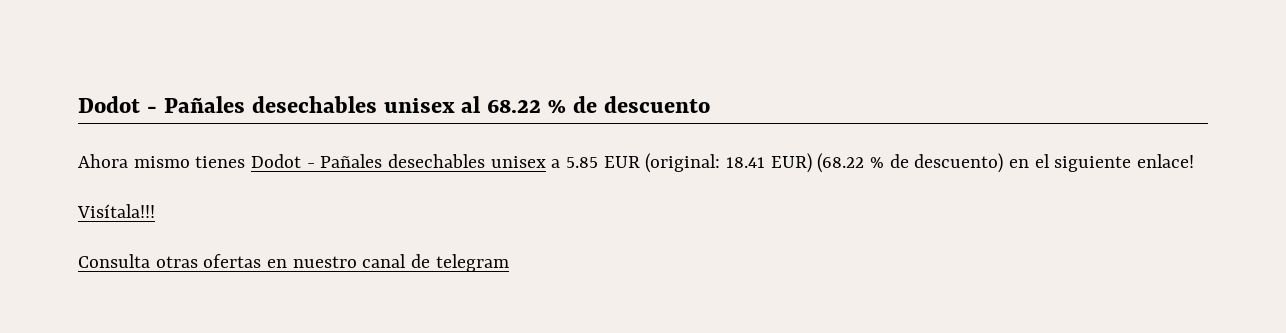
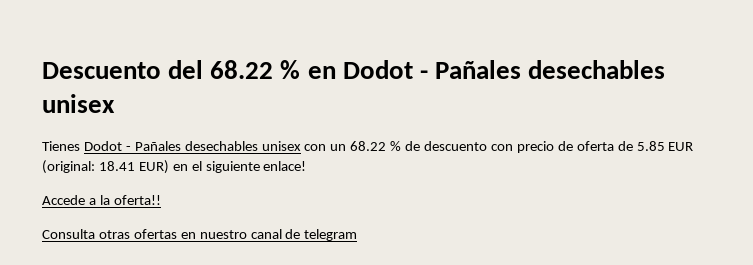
[78,96,710,113] [78,154,561,168] Dodot - Pañales desechables unisex al 68.22 % de descuento // Ahora mismo tienes Dodot - Pañales desechables unisex a -> [42,60,666,79] [42,94,115,113] [42,141,633,153] Descuento del 68.22 % en Dodot - Pañales desechables unisex // Tienes Dodot - Pañales desechables unisex con un 68.22 % de descuento con precio de oferta de
[817,153,1004,173] (68.22 % de descuento) -> (169, 167) none
[77,204,155,218] Visítala!!! -> [42,195,161,205] Accede a la oferta!!

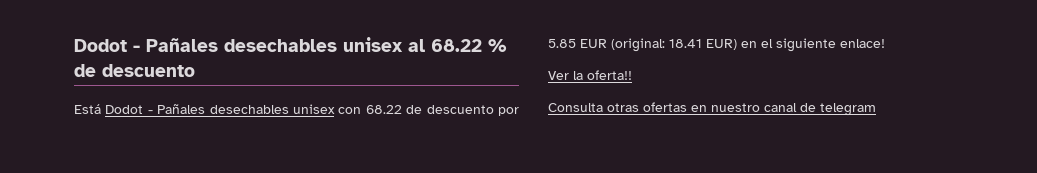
[42,60,666,79] [42,94,115,113] [42,141,80,151] Descuento del 68.22 % en Dodot - Pañales desechables unisex // Tienes -> [74,37,507,52] [74,64,195,77] [74,104,101,114] Dodot - Pañales desechables unisex al 68.22 % de descuento // Está
[330,141,633,153] un 68.22 % de descuento con precio de oferta de -> [365,105,519,116] 68.22 de descuento por
[42,195,96,205] Accede a -> [548,71,569,80] Ver

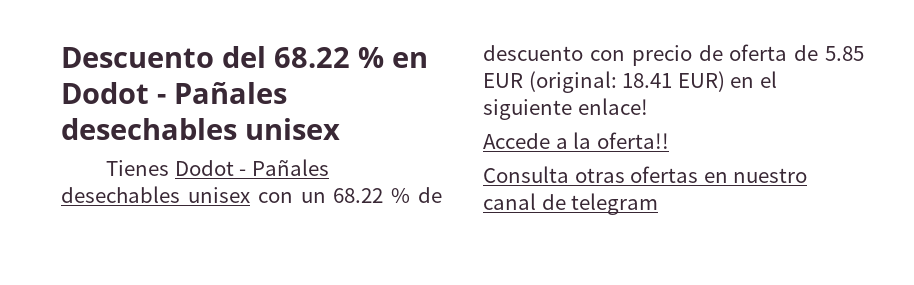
[74,37,507,52] [74,64,195,77] [74,104,101,114] Dodot - Pañales desechables unisex al 68.22 % de descuento // Está -> [61,46,428,68] [61,82,287,104] [61,118,340,140] [106,160,170,176] Descuento del 68.22 % en Dodot - Pañales desechables unisex // Tienes
[365,105,519,116] 68.22 de descuento por -> [300,187,442,203] [483,44,819,66] un 68.22 % de descuento con precio de oferta de
[548,71,569,80] Ver -> [483,133,568,149] Accede a

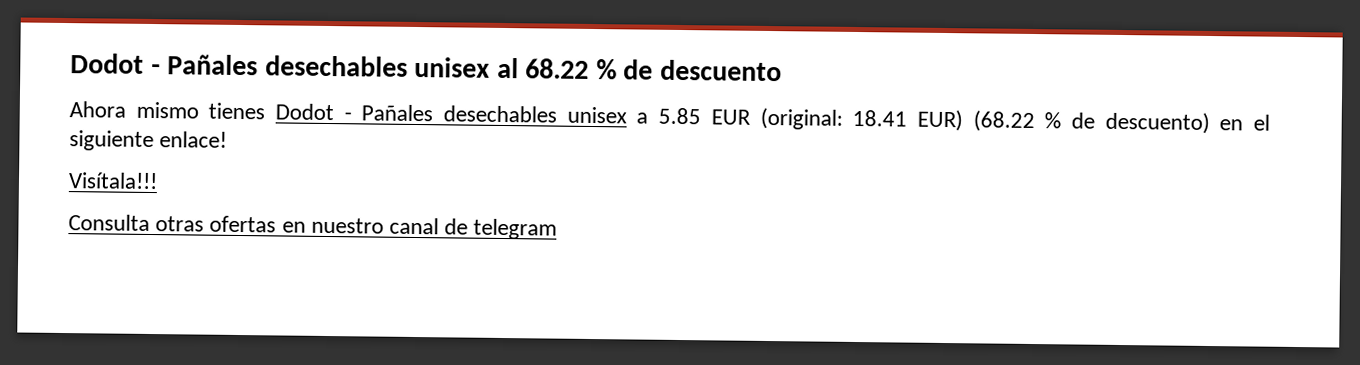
[61,46,428,68] [61,82,287,104] [61,118,340,140] [106,159,329,176] [61,186,442,203] [483,44,819,66] Descuento del 68.22 % en Dodot - Pañales desechables unisex // Tienes Dodot - Pañales desechables unisex con un 68.22 % de descuento con precio de oferta de -> [70,53,783,82] [69,101,649,124] Dodot - Pañales desechables unisex al 68.22 % de descuento // Ahora mismo tienes Dodot - Pañales desechables unisex a
(725, 81) none -> [972,110,1210,135] (68.22 % de descuento)
[483,132,669,149] Accede a la oferta!! -> [68,172,158,190] Visítala!!!

